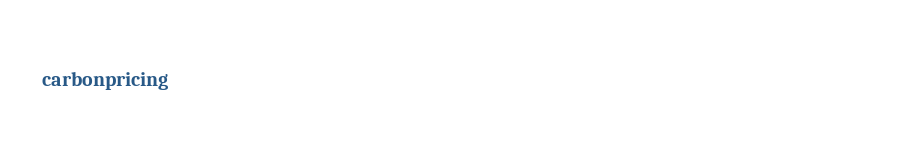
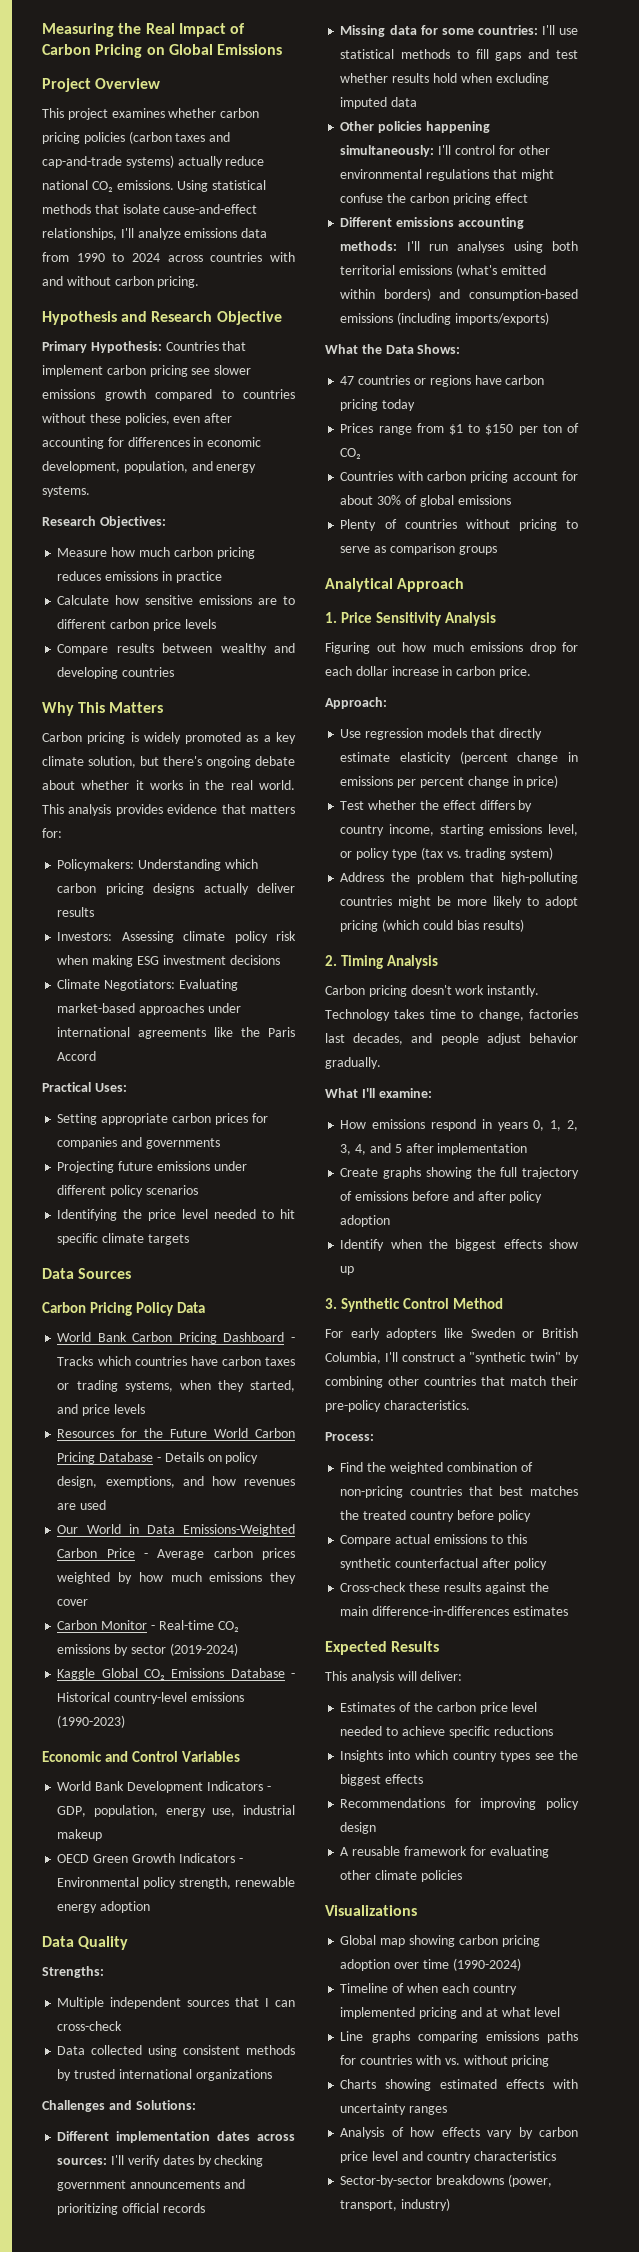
[42,71,168,90] carbonpricing -> [42,23,246,37] [42,44,283,58] [42,78,161,92] [42,108,260,120] [42,131,231,144] [42,155,265,168] [42,180,267,192] [42,204,258,214] [42,228,268,240] [42,252,295,262] [42,276,200,288] [42,311,282,325] [42,341,247,353] [42,365,252,377] [42,389,295,401] [42,413,233,425] [42,437,262,449] [42,461,257,473] [42,486,90,497] [42,516,166,528] [57,547,255,559] [57,571,222,583] [57,595,295,605] [57,619,216,631] [57,643,295,655] [57,667,175,679] [42,702,164,716] [42,732,296,744] [42,756,295,768] [42,780,295,790] [42,804,295,816] [42,828,62,838] [57,859,258,871] [57,883,295,895] [57,907,95,917] [57,931,296,943] [57,955,280,967] [57,979,238,991] [57,1003,241,1015] [57,1027,295,1039] [57,1051,97,1061] [42,1082,127,1092] [57,1113,268,1125] [57,1137,220,1149] [57,1161,247,1173] [57,1185,198,1197] [57,1209,295,1221] [57,1233,189,1245] [42,1268,132,1279] [42,1302,205,1316] [57,1332,295,1344] [57,1356,295,1366] [57,1380,295,1392] [57,1404,145,1416] [57,1428,295,1438] [57,1452,259,1464] [57,1476,295,1488] [57,1500,107,1510] [57,1524,295,1536] [57,1548,295,1560] [57,1572,296,1584] [57,1599,89,1606] [57,1620,239,1632] [57,1643,238,1656] [57,1668,295,1680] [57,1692,244,1704] [57,1715,126,1728] [42,1751,240,1762] [57,1781,271,1793] [57,1805,295,1817] [57,1829,103,1841] [57,1853,243,1863] [57,1877,295,1889] [57,1901,151,1913] [42,1936,129,1950] [42,1966,104,1978] [57,1997,295,2009] [57,2021,123,2031] [57,2045,295,2057] [57,2069,272,2081] [42,2100,196,2112] [57,2131,295,2143] [57,2155,264,2167] [57,2179,245,2191] [57,2203,205,2215] [340,25,578,37] [340,49,578,61] [340,73,549,85] [340,97,418,109] [340,121,490,133] [340,145,550,157] [340,169,554,181] [340,193,528,205] [340,217,524,229] [340,241,578,253] [340,264,546,277] [340,288,578,301] [340,312,549,325] [325,344,461,354] [340,375,545,387] [340,399,416,411] [340,423,579,435] [340,448,362,459] [340,471,578,483] [340,495,511,507] [340,519,578,531] [340,543,497,555] [325,578,465,592] [325,612,496,626] [325,642,578,654] [325,666,531,678] [325,697,387,709] [340,728,542,740] [340,751,578,764] [340,775,559,788] [340,800,533,812] [340,824,578,836] [340,847,554,860] [340,872,578,884] [340,896,578,908] [340,919,524,932] [325,955,438,969] [325,985,540,997] [325,1009,578,1021] [325,1033,578,1045] [325,1057,381,1069] [325,1088,432,1098] [340,1119,578,1131] [340,1143,528,1155] [340,1167,579,1179] [340,1191,543,1203] [340,1215,391,1227] [340,1239,578,1251] [340,1266,355,1275] [325,1298,503,1312] [325,1328,578,1340] [325,1352,579,1364] [325,1376,578,1388] [325,1400,470,1412] [325,1432,374,1441] [340,1462,533,1474] [340,1486,578,1498] [340,1510,531,1522] [340,1534,527,1546] [340,1558,547,1570] [340,1582,549,1594] [340,1606,568,1616] [325,1641,440,1655] [325,1671,463,1683] [340,1702,538,1714] [340,1726,553,1738] [340,1750,578,1762] [340,1774,424,1786] [340,1798,579,1810] [340,1822,377,1834] [340,1846,549,1858] [340,1870,462,1882] [325,1905,417,1916] [340,1935,540,1947] [340,1958,521,1971] [340,1983,517,1995] [340,2007,561,2019] [340,2031,578,2043] [340,2055,550,2067] [340,2079,578,2091] [340,2103,448,2115] [340,2127,578,2139] [340,2151,556,2163] [340,2174,552,2187] [340,2198,451,2211] Measuring the Real Impact of Carbon Pricing on Global Emissions // Project Overview // This project examines whether carbon pricing policies (carbon taxes and cap-and-trade systems) actually reduce national CO₂ emissions. Using statistical methods that isolate cause-and-effect relationships, I'll analyze emissions data from 1990 to 2024 across countries with and without carbon pricing. // Hypothesis and Research Objective // Primary Hypothesis: Countries that implement carbon pricing see slower emissions growth compared to countries without these policies, even after accounting for differences in economic development, population, and energy systems. // Research Objectives: // Measure how much carbon pricing reduces emissions in practice // Calculate how sensitive emissions are to different carbon price levels // Compare results between wealthy and developing countries // Why This Matters // Carbon pricing is widely promoted as a key climate solution, but there's ongoing debate about whether it works in the real world. This analysis provides evidence that matters for: // Policymakers: Understanding which carbon pricing designs actually deliver results // Investors: Assessing climate policy risk when making ESG investment decisions // Climate Negotiators: Evaluating market-based approaches under international agreements like the Paris Accord // Practical Uses: // Setting appropriate carbon prices for companies and governments // Projecting future emissions under different policy scenarios // Identifying the price level needed to hit specific climate targets // Data Sources // Carbon Pricing Policy Data // World Bank Carbon Pricing Dashboard - Tracks which countries have carbon taxes or trading systems, when they started, and price levels // Resources for the Future World Carbon Pricing Database - Details on policy design, exemptions, and how revenues are used // Our World in Data Emissions-Weighted Carbon Price - Average carbon prices weighted by how much emissions they cover // Carbon Monitor - Real-time CO₂ emissions by sector (2019-2024) // Kaggle Global CO₂ Emissions Database - Historical country-level emissions (1990-2023) // Economic and Control Variables // World Bank Development Indicators - GDP, population, energy use, industrial makeup // OECD Green Growth Indicators - Environmental policy strength, renewable energy adoption // Data Quality // Strengths: // Multiple independent sources that I can cross-check // Data collected using consistent methods by trusted international organizations // Challenges and Solutions: // Different implementation dates across sources: I'll verify dates by checking government announcements and prioritizing official records // Missing data for some countries: I'll use statistical methods to fill gaps and test whether results hold when excluding imputed data // Other policies happening simultaneously: I'll control for other environmental regulations that might confuse the carbon pricing effect // Different emissions accounting methods: I'll run analyses using both territorial emissions (what's emitted within borders) and consumption-based emissions (including imports/exports) // What the Data Shows: // 47 countries or regions have carbon pricing today // Prices range from $1 to $150 per ton of CO₂ // Countries with carbon pricing account for about 30% of global emissions // Plenty of countries without pricing to serve as comparison groups // Analytical Approach // 1. Price Sensitivity Analysis // Figuring out how much emissions drop for each dollar increase in carbon price. // Approach: // Use regression models that directly estimate elasticity (percent change in emissions per percent change in price) // Test whether the effect differs by country income, starting emissions level, or policy type (tax vs. trading system) // Address the problem that high-polluting countries might be more likely to adopt pricing (which could bias results) // 2. Timing Analysis // Carbon pricing doesn't work instantly. Technology takes time to change, factories last decades, and people adjust behavior gradually. // What I'll examine: // How emissions respond in years 0, 1, 2, 3, 4, and 5 after implementation // Create graphs showing the full trajectory of emissions before and after policy adoption // Identify when the biggest effects show up // 3. Synthetic Control Method // For early adopters like Sweden or British Columbia, I'll construct a "synthetic twin" by combining other countries that match their pre-policy characteristics. // Process: // Find the weighted combination of non-pricing countries that best matches the treated country before policy // Compare actual emissions to this synthetic counterfactual after policy // Cross-check these results against the main difference-in-differences estimates // Expected Results // This analysis will deliver: // Estimates of the carbon price level needed to achieve specific reductions // Insights into which country types see the biggest effects // Recommendations for improving policy design // A reusable framework for evaluating other climate policies // Visualizations // Global map showing carbon pricing adoption over time (1990-2024) // Timeline of when each country implemented pricing and at what level // Line graphs comparing emissions paths for countries with vs. without pricing // Charts showing estimated effects with uncertainty ranges // Analysis of how effects vary by carbon price level and country characteristics // Sector-by-sector breakdowns (power, transport, industry)

